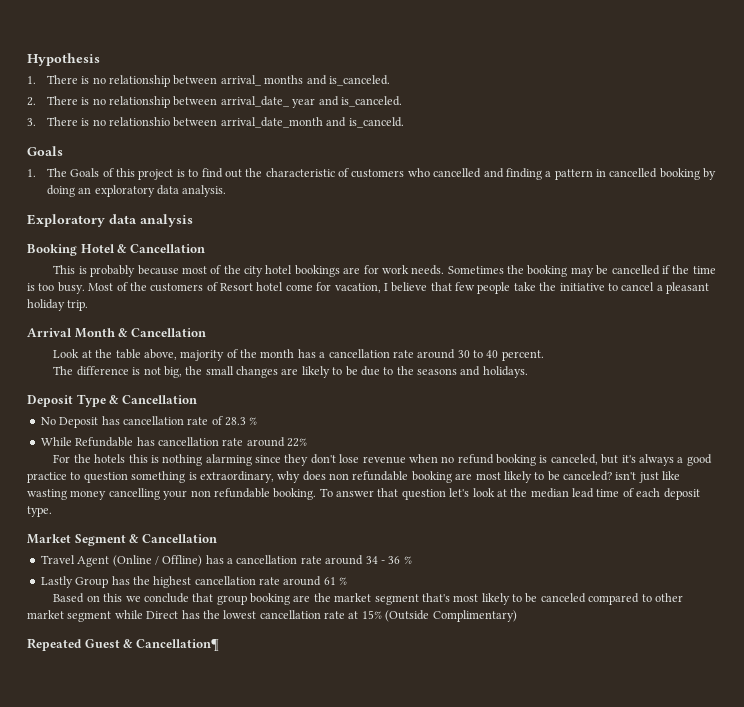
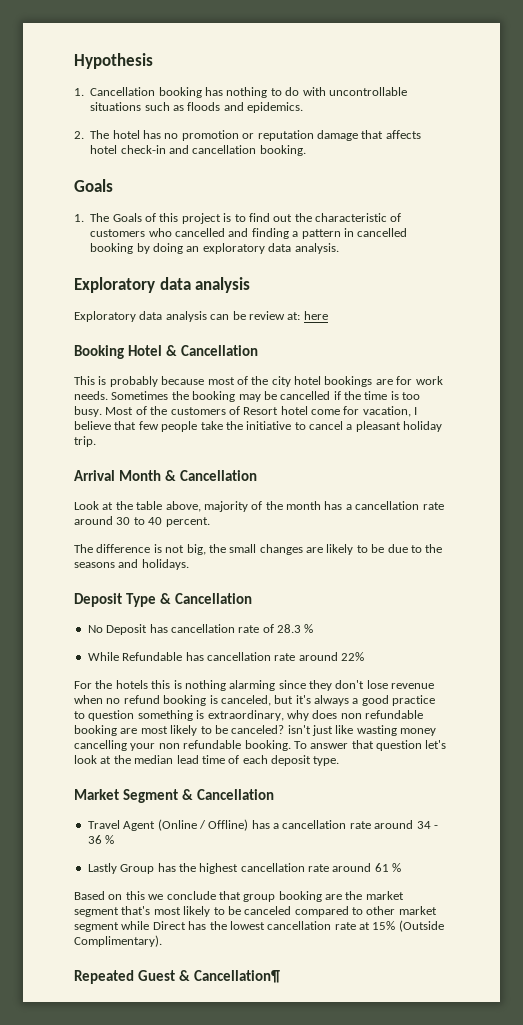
[46,75,390,87] [27,96,402,108] [27,117,404,128] There is no relationship between arrival_ months and is_canceled. // 2. There is no relationship between arrival_date_ year and is_canceled. // 3. There is no relationshio between arrival_date_month and is_canceld. -> [90,87,407,98] [90,102,304,113] [74,130,421,141] [90,145,306,156] Cancellation booking has nothing to do with uncontrollable situations such as floods and epidemics. // 2. The hotel has no promotion or reputation damage that affects hotel check-in and cancellation booking.
(193, 220) none -> [74,311,328,322] // Exploratory data analysis can be review at: here
[432,610,517,622] Complimentary) -> [74,935,162,947] Complimentary).

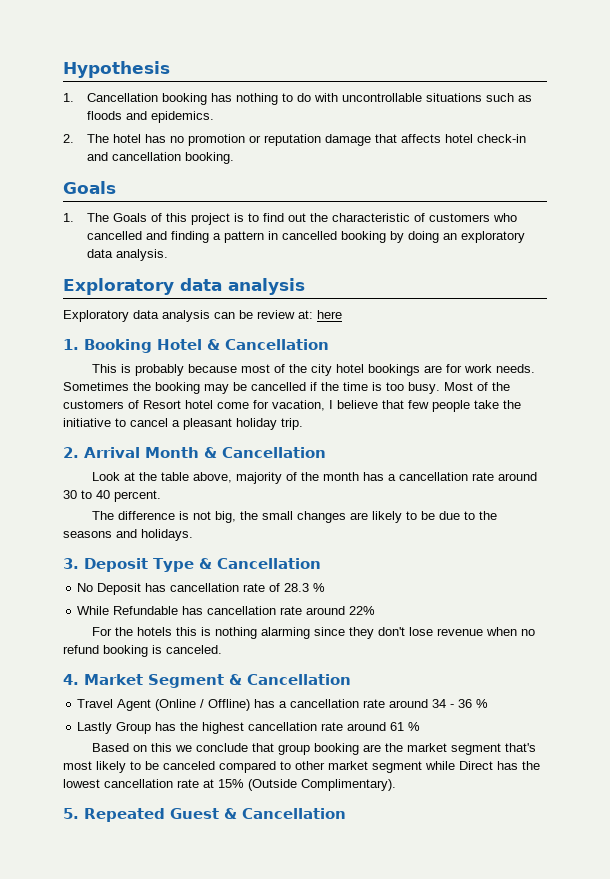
(328, 315) none -> [63,339,79,350] 1.
(96, 441) none -> [63,447,79,458] 2.
(189, 564) none -> [63,558,79,569] 3.
[220,695,436,706] [74,710,423,721] [74,725,437,736] [74,740,447,751] [74,755,340,766] canceled, but it's always a good practice to question something is extraordinary, why does non refundable booking are most likely to be canceled? isn't just like wasting money cancelling your non refundable booking. To answer that question let's look at the median lead time of each deposit type. // -> [166,645,222,654] [63,674,79,685] canceled. // 4.
(162, 941) none -> [63,808,79,819] 5.
[193,970,280,983] Cancellation¶ -> [242,808,346,819] Cancellation

